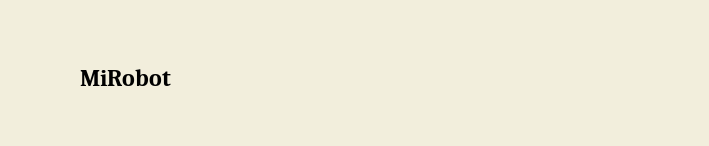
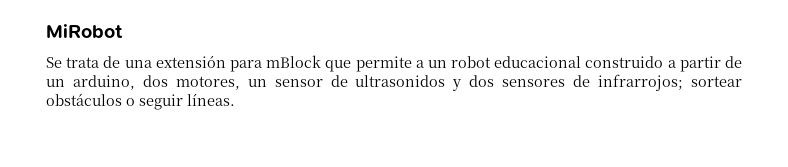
(171, 77) none -> [46,55,742,72] [46,74,742,91] [46,93,235,110] // Se trata de una extensión para mBlock que permite a un robot educacional construido a partir de un arduino, dos motores, un sensor de ultrasonidos y dos sensores de infrarrojos; sortear obstáculos o seguir líneas.

